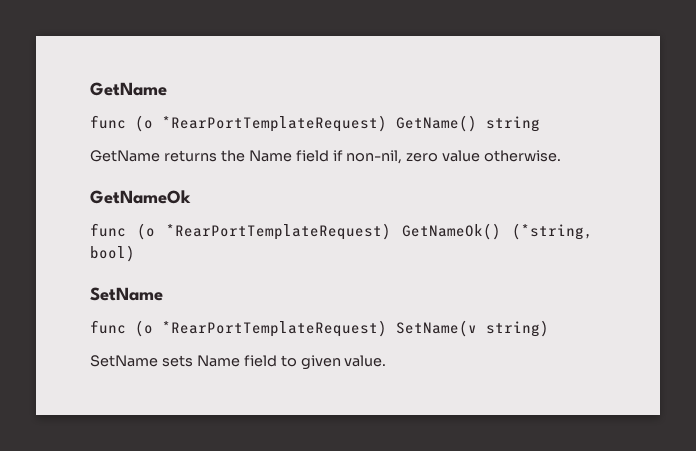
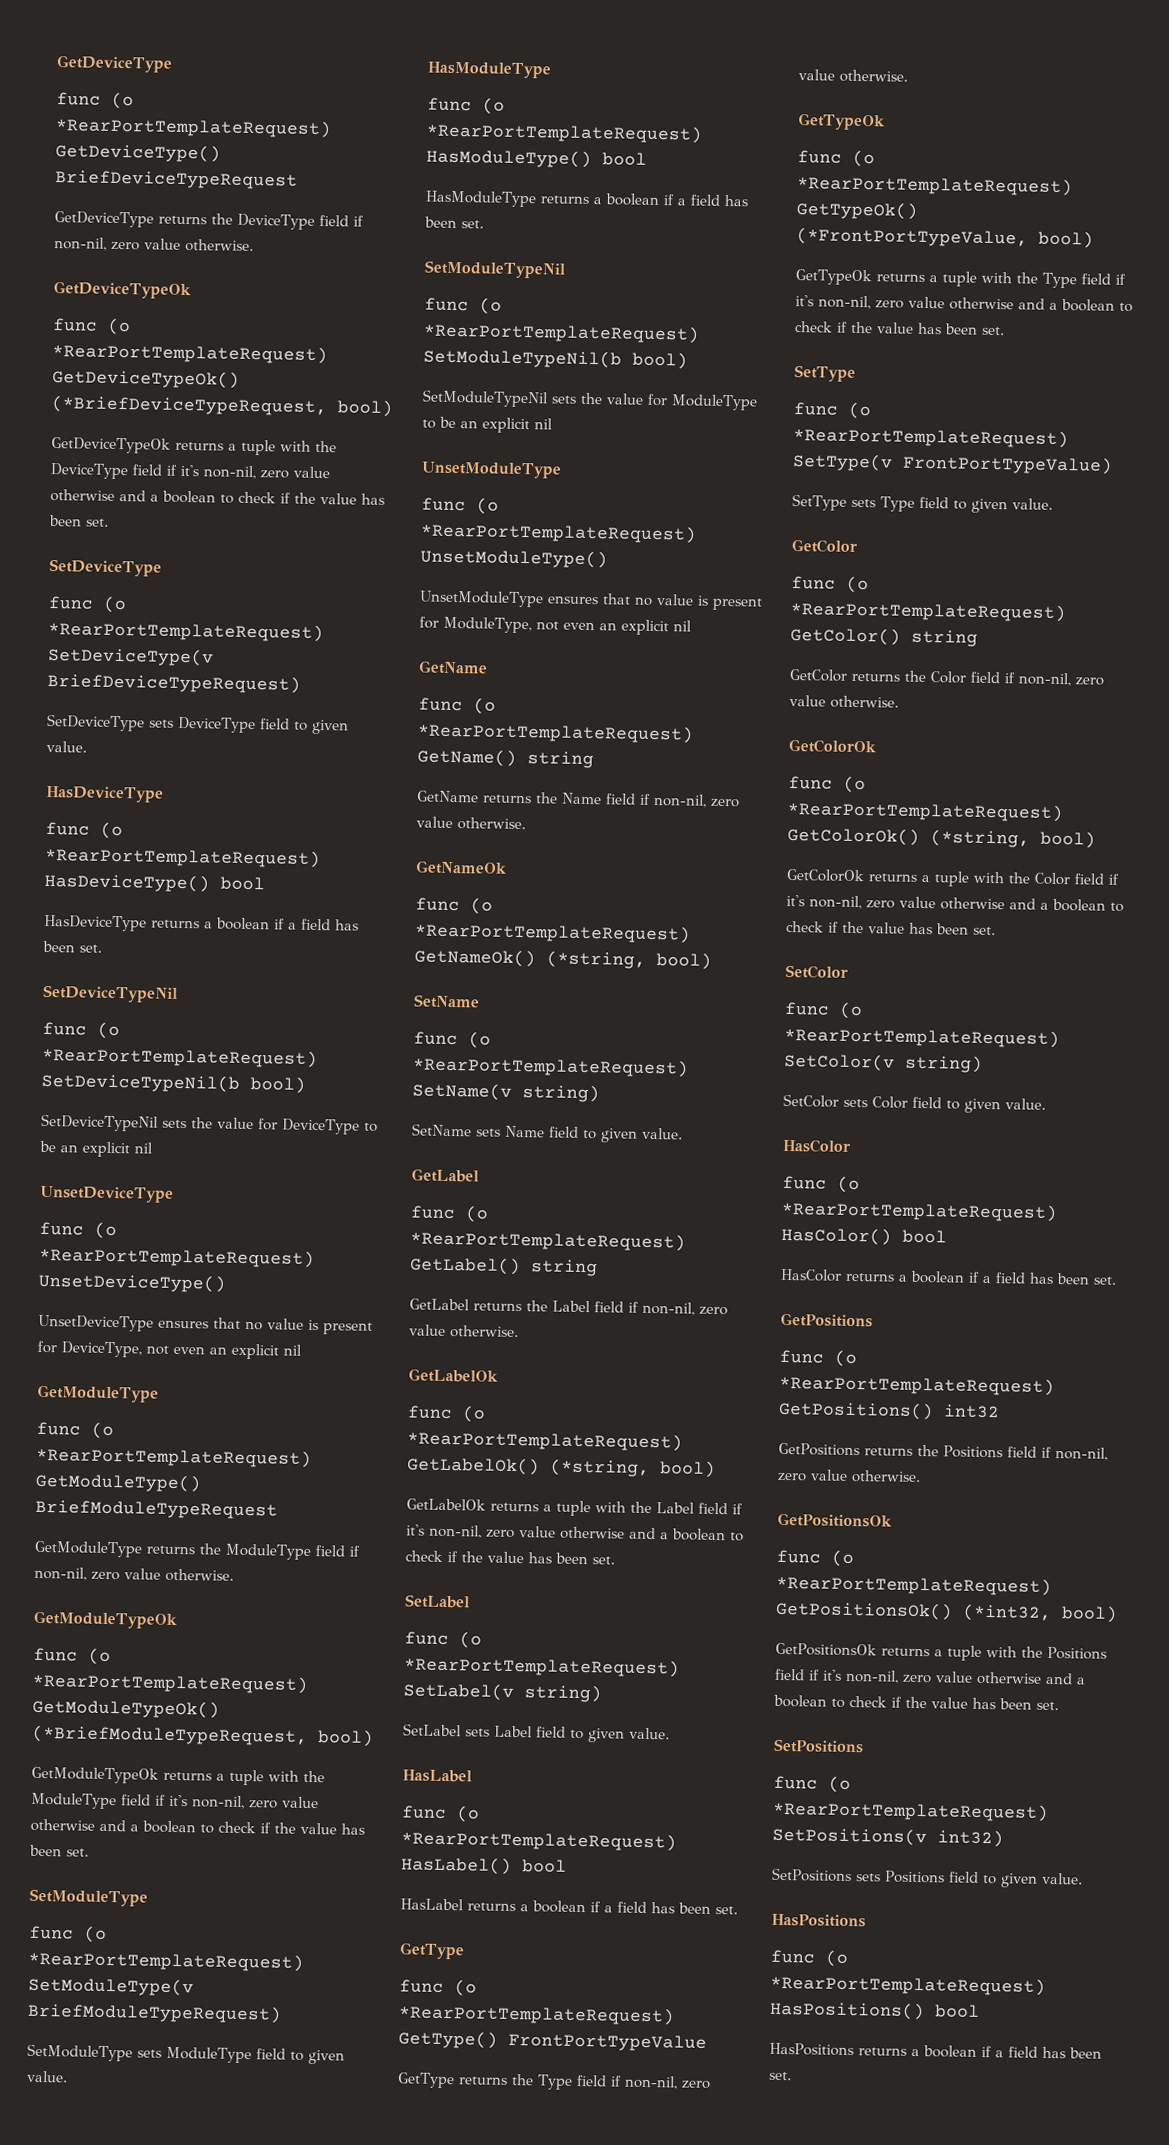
(90, 89) none -> [56,55,173,73] [56,91,134,110] [55,117,332,139] [55,143,221,163] [55,170,298,190] [54,211,364,230] [54,237,254,252] [53,281,191,300] [52,317,131,336] [52,343,328,365] [52,369,240,389] [51,395,393,418] [51,437,337,456] [50,463,330,480] [50,489,385,505] [49,514,109,527] [49,559,162,577] [48,595,127,614] [48,621,324,643] [48,646,214,667] [47,672,301,694] [47,713,349,735] [46,740,87,753] [45,785,164,803] [45,821,123,840] [45,846,321,869] [44,872,265,893] [44,914,359,932] [42,940,102,953] [43,984,178,1003] [42,1021,120,1040] [42,1046,318,1069] [41,1072,306,1094] [41,1113,378,1135] [39,1140,153,1158] [40,1185,174,1203] [39,1221,117,1240] [39,1246,315,1269] [38,1272,226,1293] [38,1314,373,1335] [37,1340,302,1360] [37,1384,159,1403] [36,1421,114,1440] [36,1446,312,1468] [35,1472,201,1493] [35,1499,278,1520] [34,1540,360,1560] [34,1566,234,1582] [33,1610,177,1630] [33,1647,111,1666] [32,1672,309,1694] [32,1698,220,1719] [32,1724,374,1747] [31,1766,325,1786] [31,1792,319,1810] [30,1818,365,1835] [29,1844,89,1857] [29,1888,148,1907] [29,1925,107,1943] [28,1950,304,1972] [28,1976,194,1997] [27,2002,282,2024] [27,2043,345,2065] [26,2070,68,2083] [427,61,551,79] [427,97,505,115] [426,122,703,144] [426,148,647,169] [425,190,749,208] [424,216,484,229] [424,260,566,279] [424,297,502,315] [423,322,700,344] [423,348,688,370] [422,389,758,411] [422,416,553,434] [421,461,562,479] [421,497,499,515] [420,522,697,544] [420,548,608,569] [419,590,763,611] [419,616,692,636] GetDeviceType // func (o *RearPortTemplateRequest) GetDeviceType() BriefDeviceTypeRequest // GetDeviceType returns the DeviceType field if non-nil, zero value otherwise. // GetDeviceTypeOk // func (o *RearPortTemplateRequest) GetDeviceTypeOk() (*BriefDeviceTypeRequest, bool) // GetDeviceTypeOk returns a tuple with the DeviceType field if it's non-nil, zero value otherwise and a boolean to check if the value has been set. // SetDeviceType // func (o *RearPortTemplateRequest) SetDeviceType(v BriefDeviceTypeRequest) // SetDeviceType sets DeviceType field to given value. // HasDeviceType // func (o *RearPortTemplateRequest) HasDeviceType() bool // HasDeviceType returns a boolean if a field has been set. // SetDeviceTypeNil // func (o *RearPortTemplateRequest) SetDeviceTypeNil(b bool) // SetDeviceTypeNil sets the value for DeviceType to be an explicit nil // UnsetDeviceType // func (o *RearPortTemplateRequest) UnsetDeviceType() // UnsetDeviceType ensures that no value is present for DeviceType, not even an explicit nil // GetModuleType // func (o *RearPortTemplateRequest) GetModuleType() BriefModuleTypeRequest // GetModuleType returns the ModuleType field if non-nil, zero value otherwise. // GetModuleTypeOk // func (o *RearPortTemplateRequest) GetModuleTypeOk() (*BriefModuleTypeRequest, bool) // GetModuleTypeOk returns a tuple with the ModuleType field if it's non-nil, zero value otherwise and a boolean to check if the value has been set. // SetModuleType // func (o *RearPortTemplateRequest) SetModuleType(v BriefModuleTypeRequest) // SetModuleType sets ModuleType field to given value. // HasModuleType // func (o *RearPortTemplateRequest) HasModuleType() bool // HasModuleType returns a boolean if a field has been set. // SetModuleTypeNil // func (o *RearPortTemplateRequest) SetModuleTypeNil(b bool) // SetModuleTypeNil sets the value for ModuleType to be an explicit nil // UnsetModuleType // func (o *RearPortTemplateRequest) UnsetModuleType() // UnsetModuleType ensures that no value is present for ModuleType, not even an explicit nil //
(387, 361) none -> [411,1168,479,1183] [410,1205,489,1223] [410,1230,686,1252] [409,1256,598,1277] [409,1298,728,1316] [409,1324,519,1339] [408,1368,498,1383] [407,1405,486,1423] [407,1430,683,1452] [407,1456,716,1478] [406,1498,743,1517] [406,1524,744,1542] [405,1550,615,1565] [405,1594,470,1609] [404,1631,482,1649] [404,1656,680,1678] [403,1682,602,1703] [403,1723,670,1743] [402,1769,472,1783] [401,1805,480,1823] [401,1830,677,1852] [401,1856,567,1875] [400,1898,738,1915] [399,1942,465,1960] [399,1979,477,1997] [398,2004,675,2026] [398,2030,707,2052] [397,2072,711,2090] [798,69,908,83] [798,113,885,131] [797,149,875,168] [797,175,1073,197] [796,201,918,220] [796,227,1094,249] [795,269,1126,289] [795,295,1133,313] [795,321,1005,336] [794,365,856,382] [793,401,871,420] [793,427,1069,449] [792,453,1113,475] [792,494,1053,514] [791,539,858,553] [791,575,869,594] [790,601,1066,623] [790,627,978,647] [789,669,1104,687] [789,695,899,709] [788,738,876,754] [788,775,866,794] [787,800,1064,823] [787,826,1096,849] [786,868,1120,887] [786,894,1124,912] [786,920,996,936] [785,964,849,979] [784,1001,863,1020] [784,1026,1060,1049] [784,1052,983,1073] [783,1093,1046,1114] [782,1138,852,1153] [782,1175,860,1194] [781,1200,1058,1223] [781,1226,947,1246] [780,1268,1117,1285] [780,1312,873,1328] [779,1349,857,1368] [779,1374,1055,1397] [778,1400,1000,1421] [778,1442,1108,1461] [777,1469,921,1484] [777,1512,892,1528] [776,1549,854,1568] [776,1574,1052,1596] [775,1600,1118,1623] [775,1642,1107,1661] [775,1668,1086,1685] [773,1694,1059,1711] [773,1738,864,1754] [773,1775,851,1794] [772,1800,1049,1822] [772,1826,1004,1848] [772,1867,1083,1888] [771,1913,866,1928] [770,1949,849,1968] [770,1974,1046,1996] [769,2000,980,2021] [769,2042,1102,2059] [769,2071,792,2081] // GetLabel // func (o *RearPortTemplateRequest) GetLabel() string // GetLabel returns the Label field if non-nil, zero value otherwise. // GetLabelOk // func (o *RearPortTemplateRequest) GetLabelOk() (*string, bool) // GetLabelOk returns a tuple with the Label field if it's non-nil, zero value otherwise and a boolean to check if the value has been set. // SetLabel // func (o *RearPortTemplateRequest) SetLabel(v string) // SetLabel sets Label field to given value. // HasLabel // func (o *RearPortTemplateRequest) HasLabel() bool // HasLabel returns a boolean if a field has been set. // GetType // func (o *RearPortTemplateRequest) GetType() FrontPortTypeValue // GetType returns the Type field if non-nil, zero value otherwise. // GetTypeOk // func (o *RearPortTemplateRequest) GetTypeOk() (*FrontPortTypeValue, bool) // GetTypeOk returns a tuple with the Type field if it's non-nil, zero value otherwise and a boolean to check if the value has been set. // SetType // func (o *RearPortTemplateRequest) SetType(v FrontPortTypeValue) // SetType sets Type field to given value. // GetColor // func (o *RearPortTemplateRequest) GetColor() string // GetColor returns the Color field if non-nil, zero value otherwise. // GetColorOk // func (o *RearPortTemplateRequest) GetColorOk() (*string, bool) // GetColorOk returns a tuple with the Color field if it's non-nil, zero value otherwise and a boolean to check if the value has been set. // SetColor // func (o *RearPortTemplateRequest) SetColor(v string) // SetColor sets Color field to given value. // HasColor // func (o *RearPortTemplateRequest) HasColor() bool // HasColor returns a boolean if a field has been set. // GetPositions // func (o *RearPortTemplateRequest) GetPositions() int32 // GetPositions returns the Positions field if non-nil, zero value otherwise. // GetPositionsOk // func (o *RearPortTemplateRequest) GetPositionsOk() (*int32, bool) // GetPositionsOk returns a tuple with the Positions field if it's non-nil, zero value otherwise and a boolean to check if the value has been set. // SetPositions // func (o *RearPortTemplateRequest) SetPositions(v int32) // SetPositions sets Positions field to given value. // HasPositions // func (o *RearPortTemplateRequest) HasPositions() bool // HasPositions returns a boolean if a field has been set.

